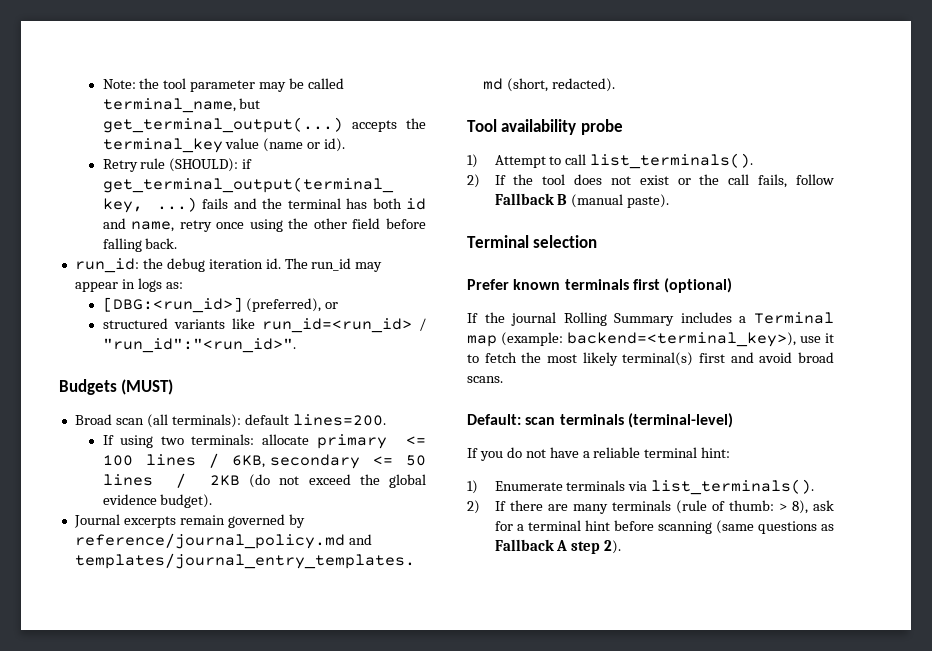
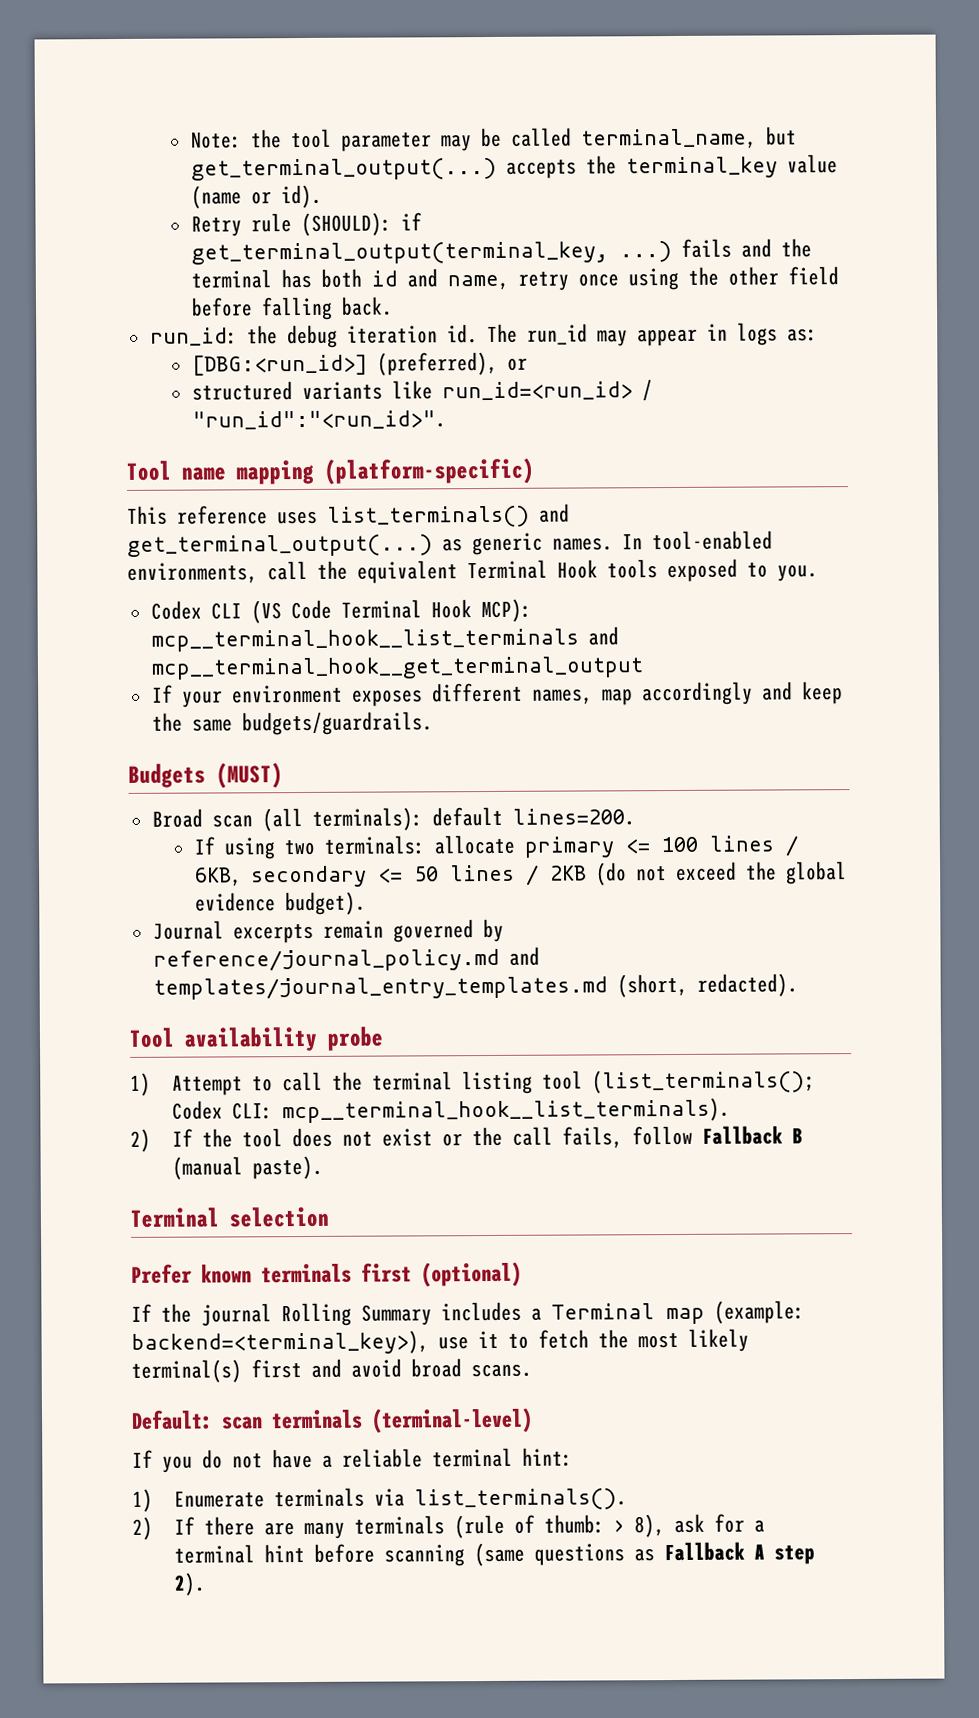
(296, 345) none -> [126,457,534,485] [127,503,570,528] [127,530,773,557] [127,558,818,584] [150,598,532,624] [150,626,619,652] [150,656,644,680] [151,681,843,708] [151,711,433,736] // Tool name mapping (platform-specific) // This reference uses list_terminals() and get_terminal_output(...) as generic names. In tool-enabled environments, call the equivalent Terminal Hook tools exposed to you. // Codex CLI (VS Code Terminal Hook MCP): mcp__terminal_hook__list_terminals and mcp__terminal_hook__get_terminal_output // If your environment exposes different names, map accordingly and keep the same budgets/guardrails.
[590,153,754,169] list_terminals(). -> [331,1069,815,1095] [171,1097,730,1124] the terminal listing tool (list_terminals(); Codex CLI: mcp__terminal_hook__list_terminals).

